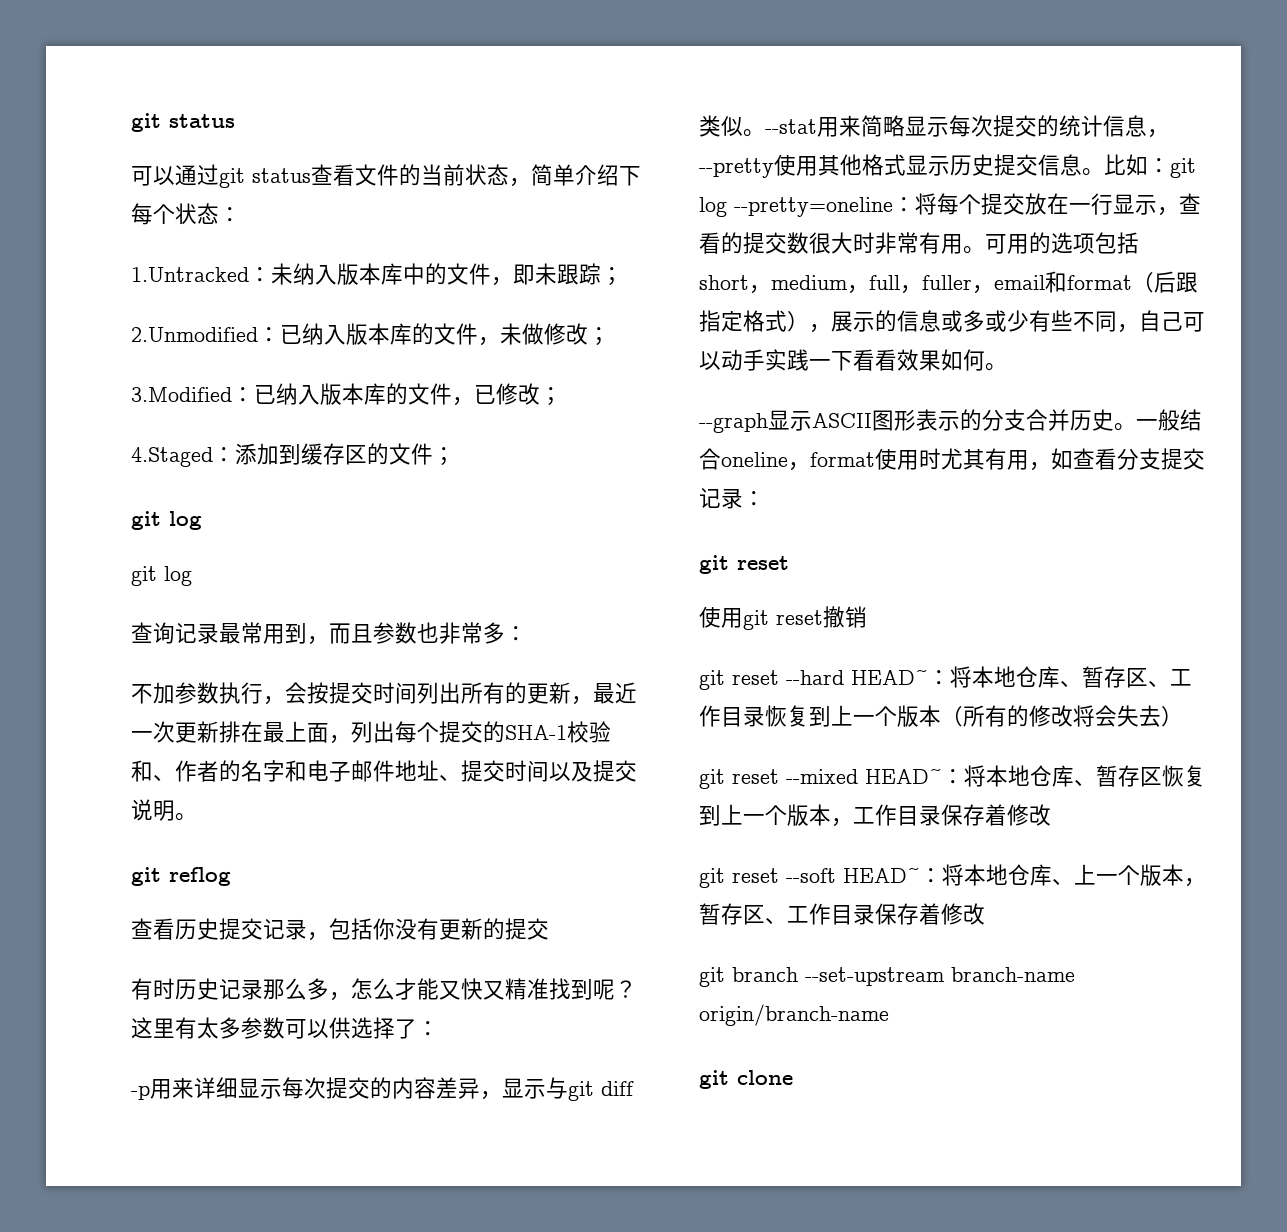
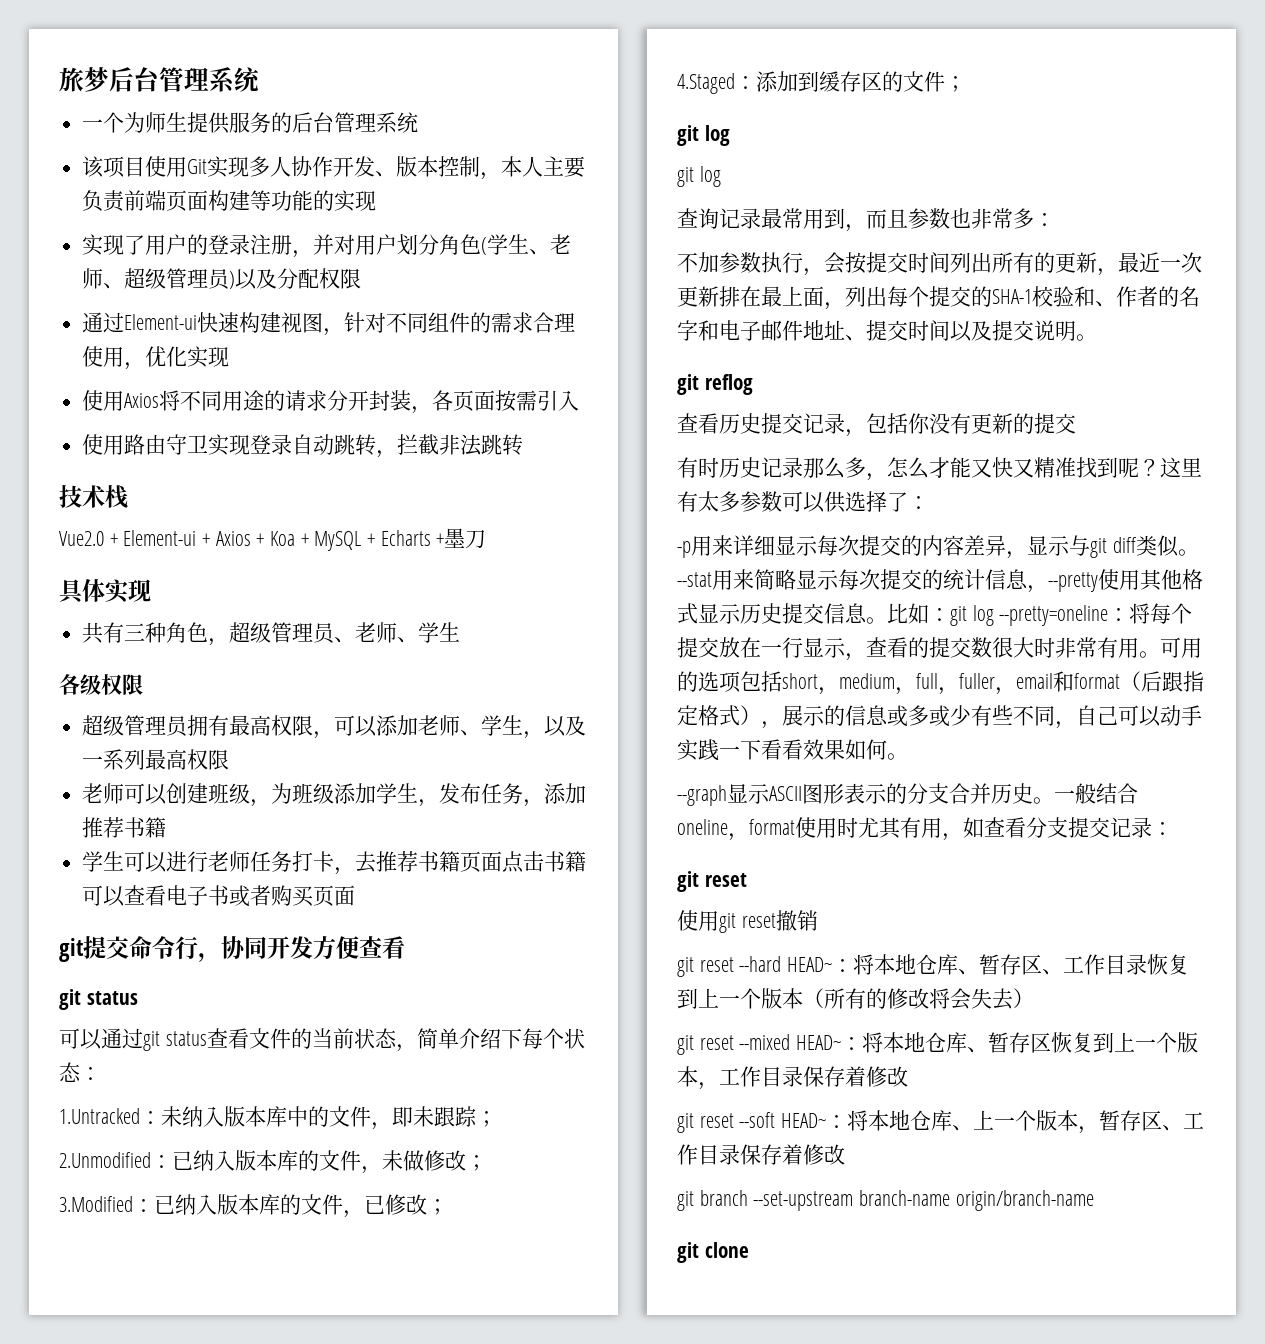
(131, 122) none -> [59,67,260,93] [82,112,419,134] [82,156,586,180] [82,190,377,212] [82,234,572,258] [82,268,362,290] [82,312,576,336] [82,346,230,370] [82,390,580,414] [82,434,524,458] [59,485,128,509] [59,528,487,551] [59,579,151,604] [82,622,461,646] [59,674,143,695] [82,715,587,739] [82,749,230,770] [82,783,587,807] [82,817,167,838] [82,851,587,875] [82,885,356,907] [59,936,405,962] 旅梦后台管理系统 // 一个为师生提供服务的后台管理系统 // 该项目使用Git实现多人协作开发、版本控制，本人主要负责前端页面构建等功能的实现 // 实现了用户的登录注册，并对用户划分角色(学生、老师、超级管理员)以及分配权限 // 通过Element-ui快速构建视图，针对不同组件的需求合理使用，优化实现 // 使用Axios将不同用途的请求分开封装，各页面按需引入 // 使用路由守卫实现登录自动跳转，拦截非法跳转 // 技术栈 // Vue2.0 + Element-ui + Axios + Koa + MySQL + Echarts +墨刀 // 具体实现 // 共有三种角色，超级管理员、老师、学生 // 各级权限 // 超级管理员拥有最高权限，可以添加老师、学生，以及一系列最高权限 // 老师可以创建班级，为班级添加学生，发布任务，添加推荐书籍 // 学生可以进行老师任务打卡，去推荐书籍页面点击书籍可以查看电子书或者购买页面 // git提交命令行，协同开发方便查看 //

